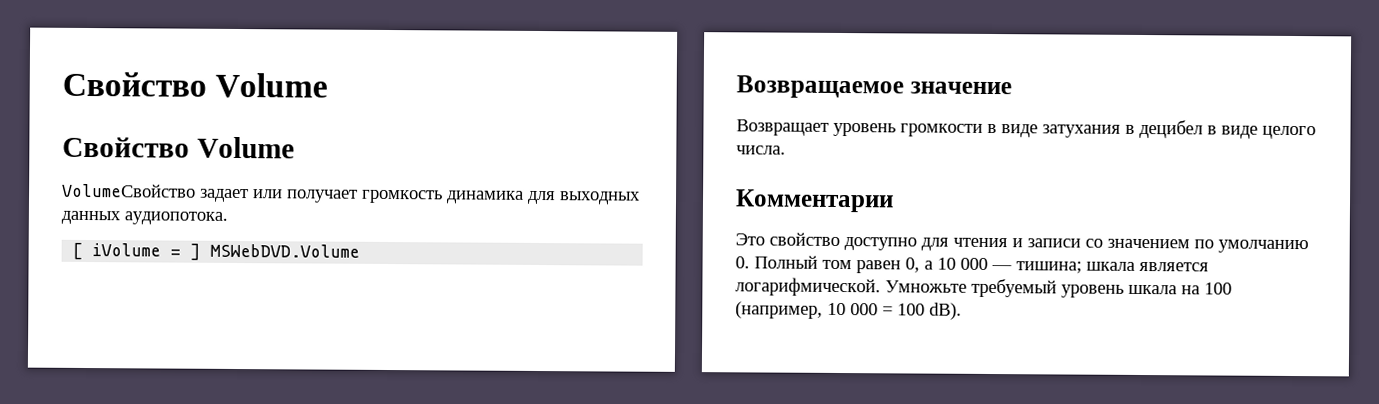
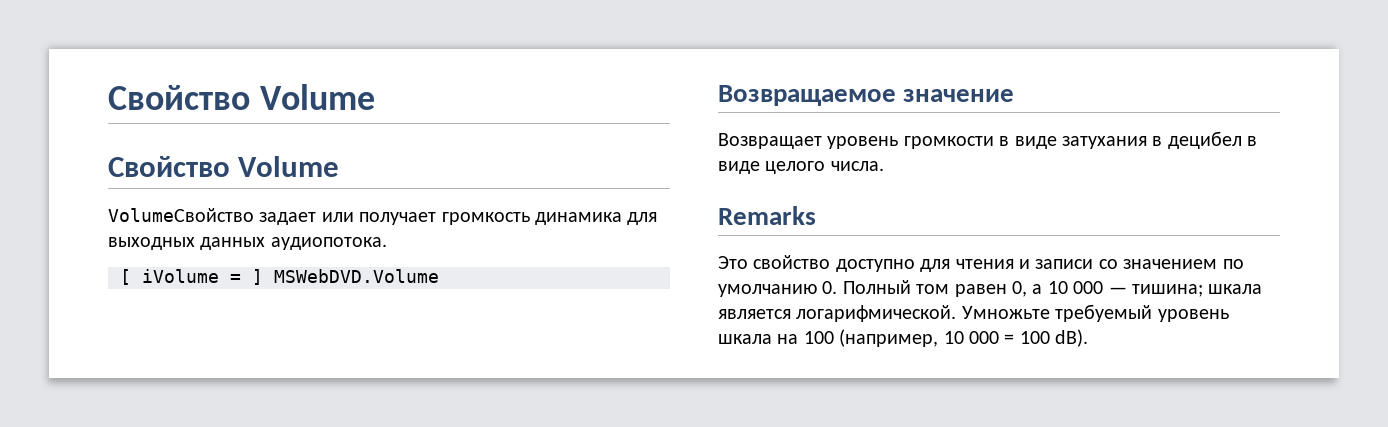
[735,189,894,213] Комментарии -> [718,206,816,225] Remarks

